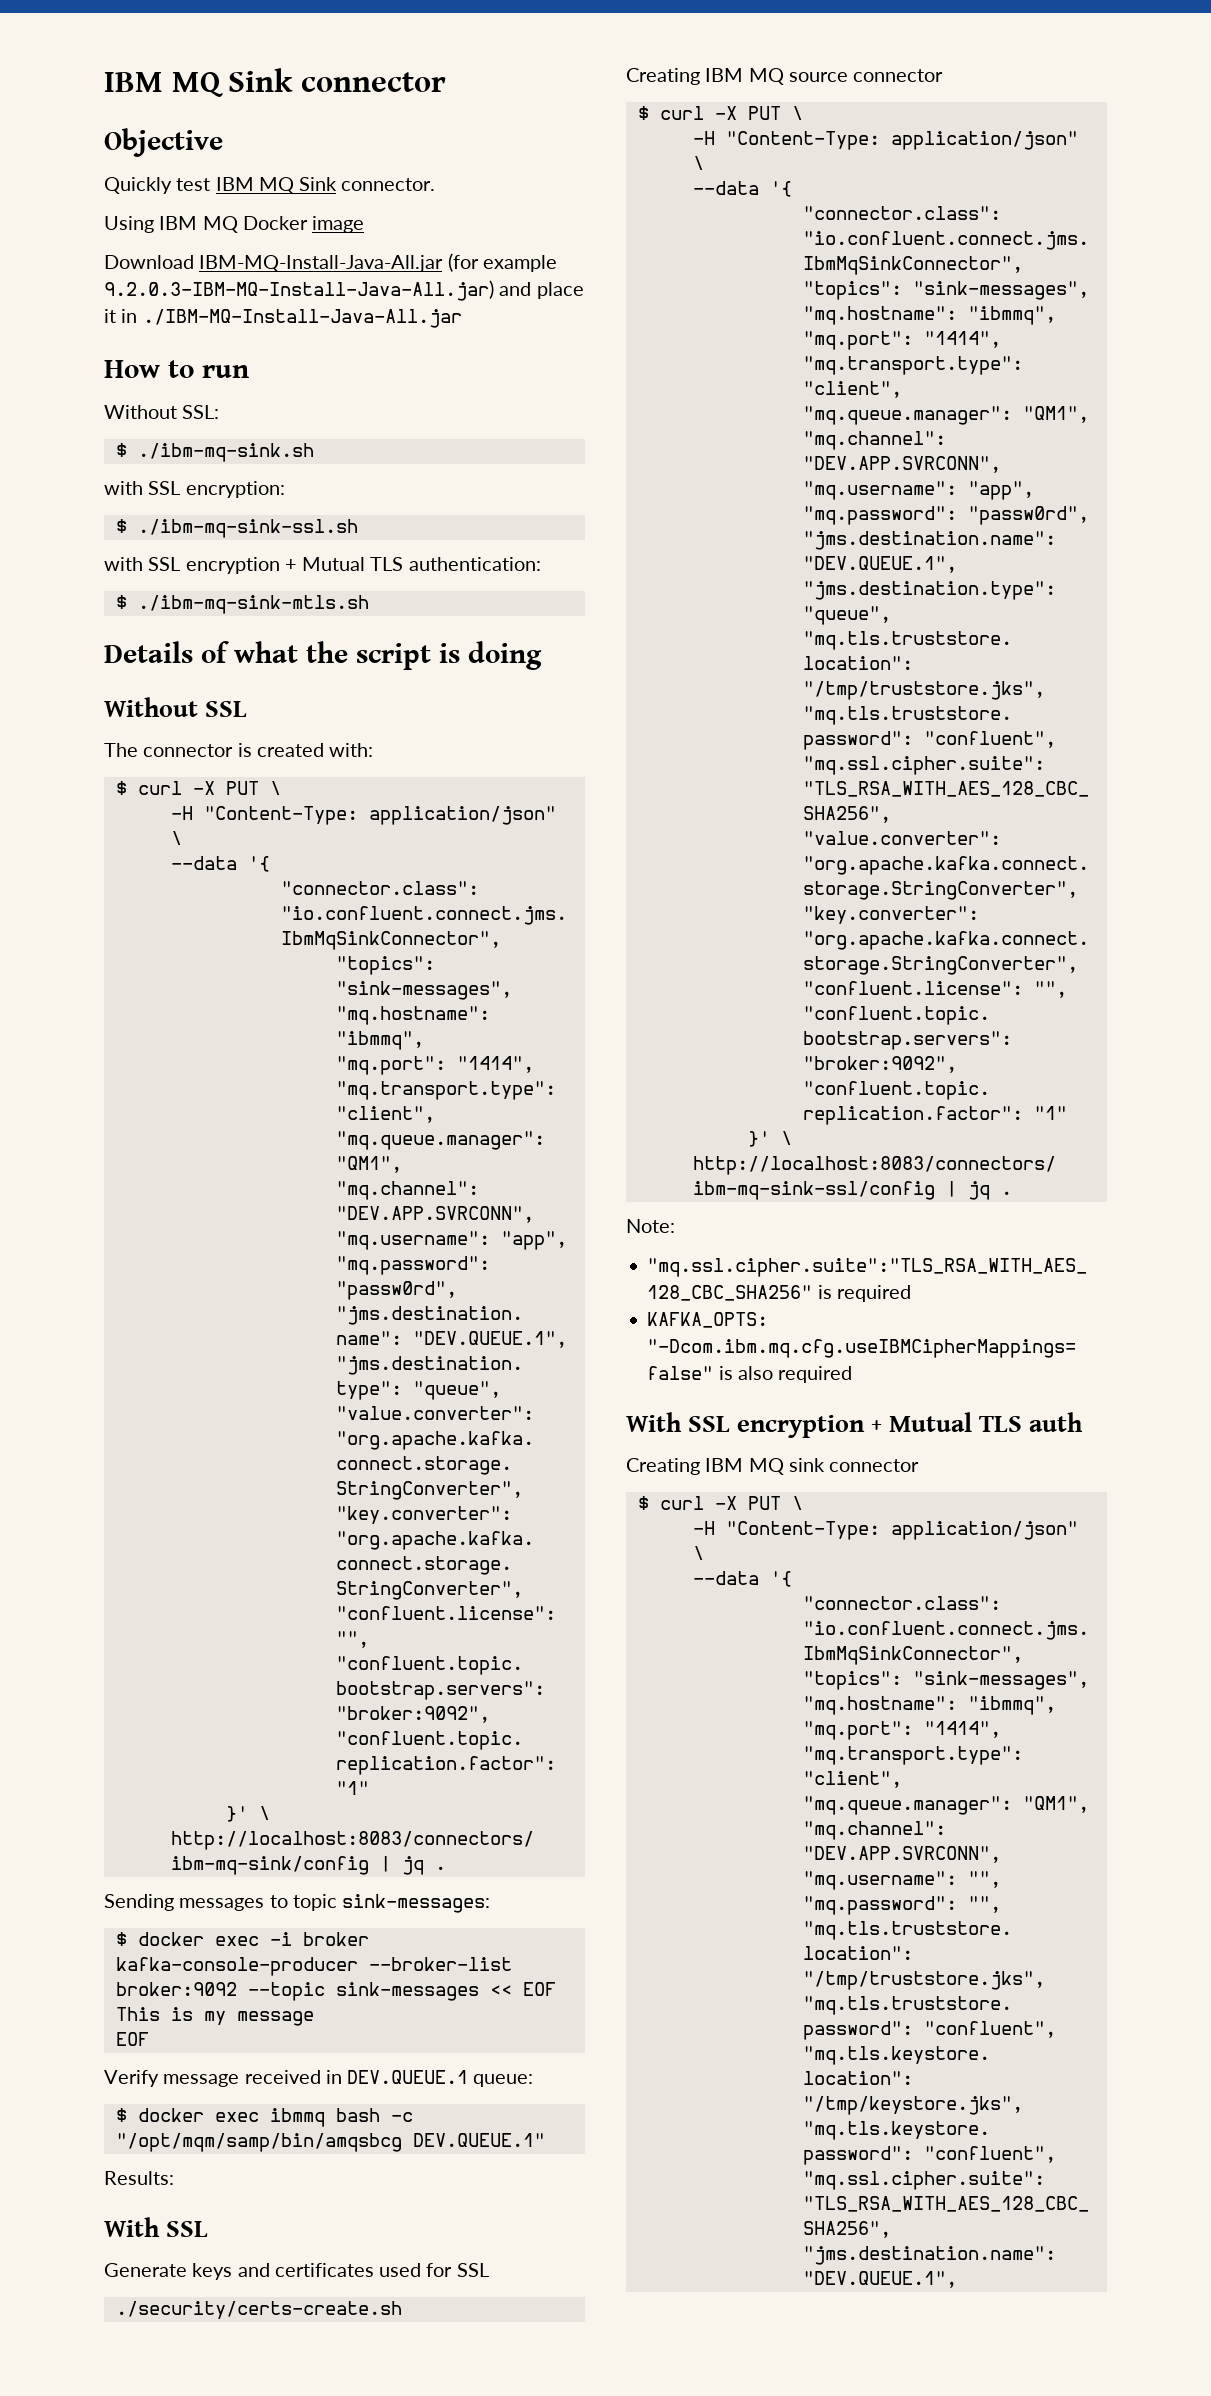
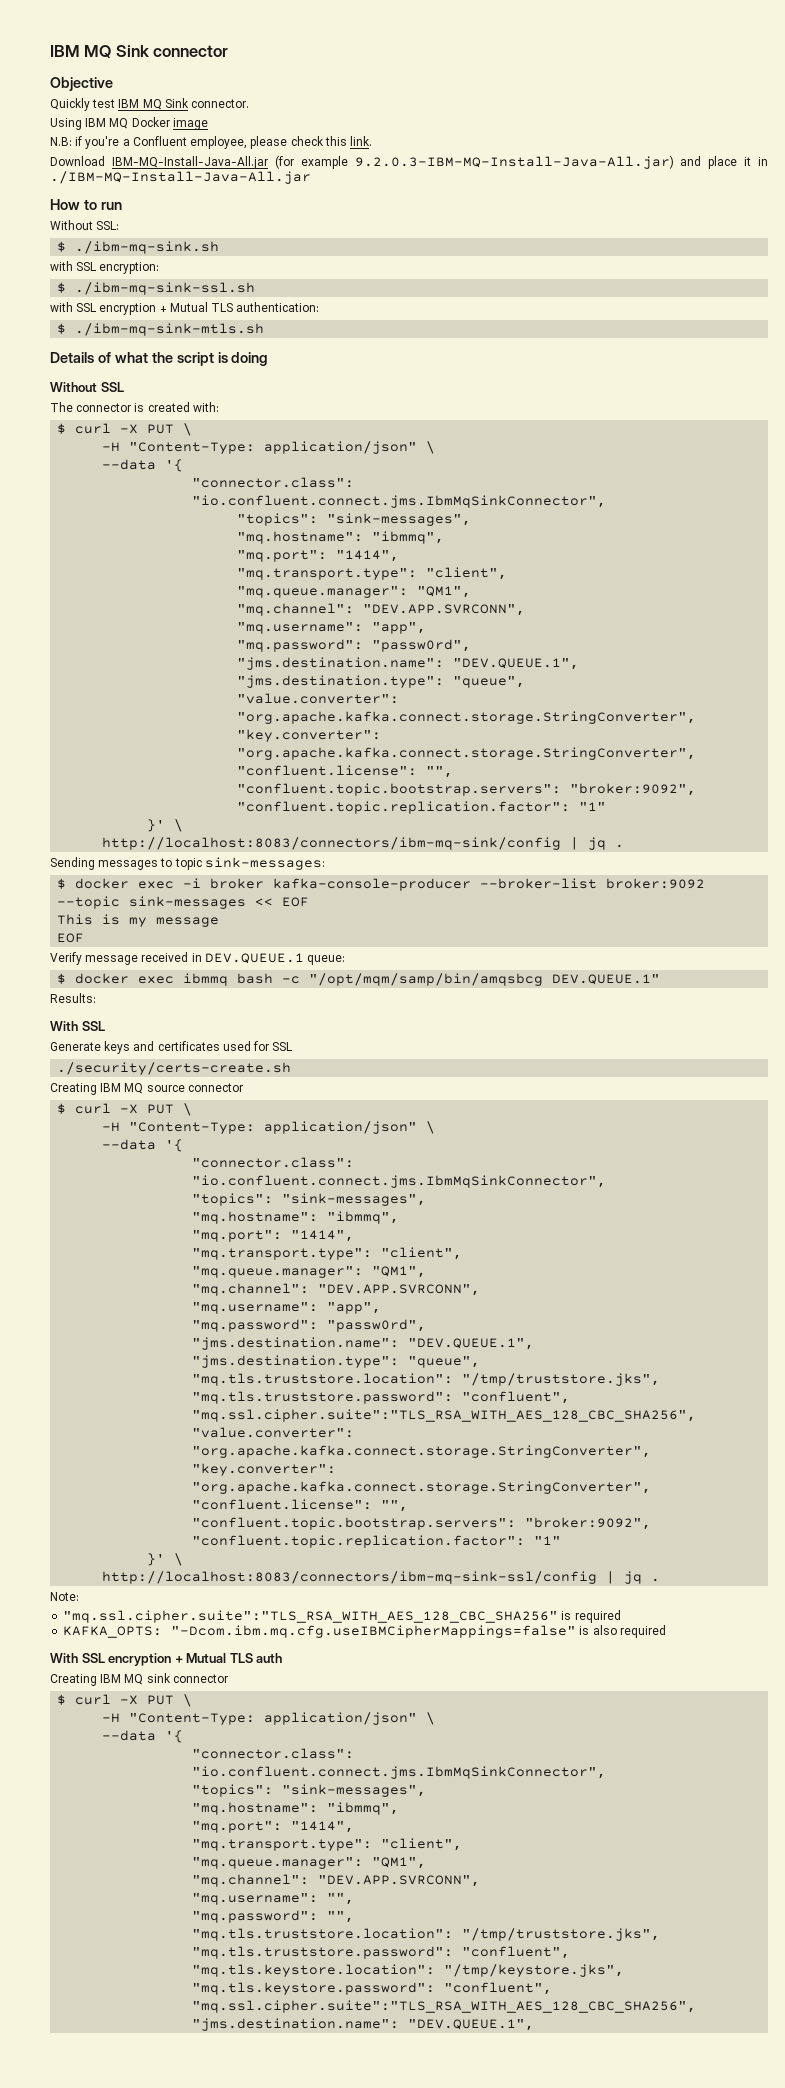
(365, 224) none -> [50,136,373,149] // N.B: if you're a Confluent employee, please check this link.

